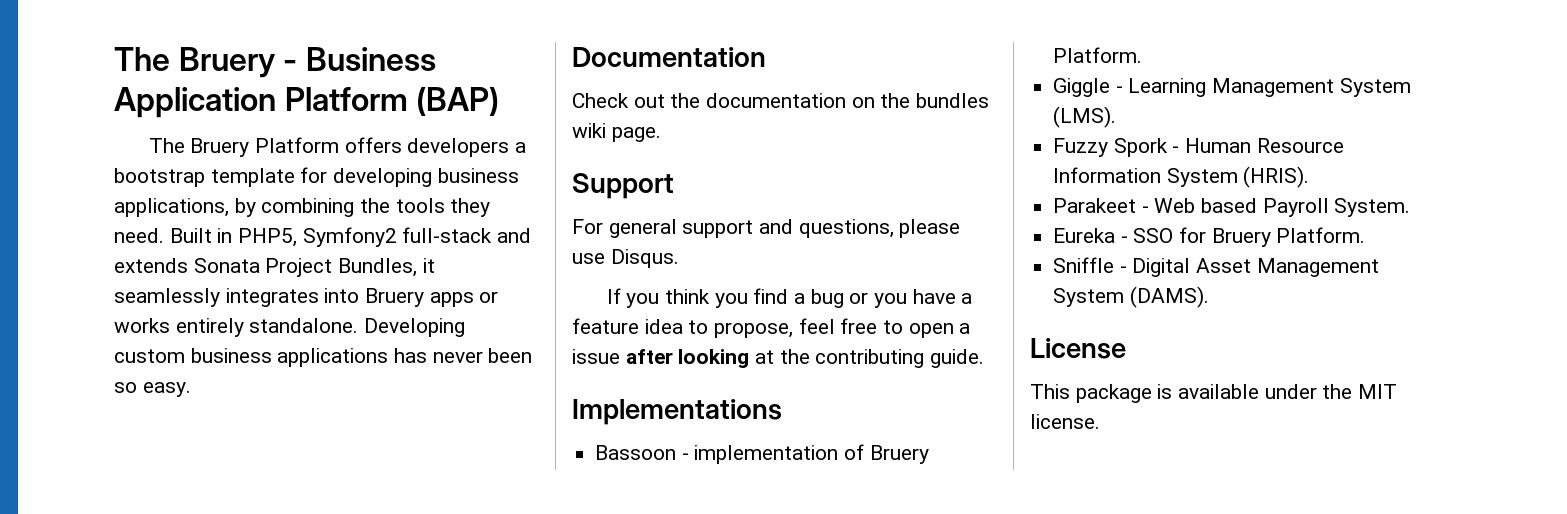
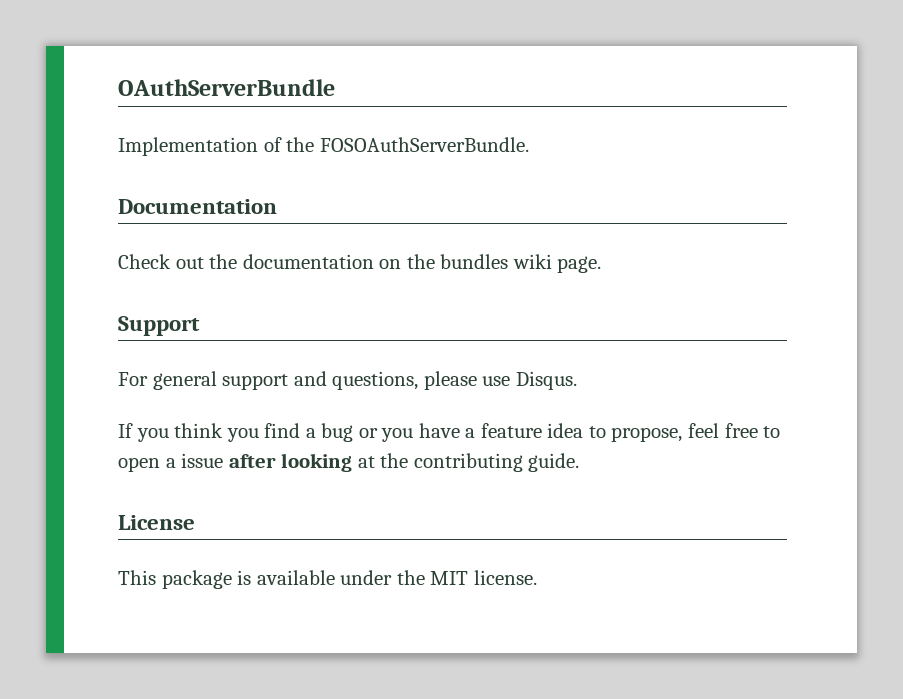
[114,47,436,78] [114,86,500,118] [148,137,527,157] [114,167,519,187] [114,198,491,217] [114,227,532,247] [114,258,435,277] [114,288,499,307] [114,318,466,337] [114,348,533,367] [114,382,191,397] The Bruery - Business Application Platform (BAP) // The Bruery Platform offers developers a bootstrap template for developing business applications, by combining the tools they need. Built in PHP5, Symfony2 full-stack and extends Sonata Project Bundles, it seamlessly integrates into Bruery apps or works entirely standalone. Developing custom business applications has never been so easy. -> [118,79,335,96] [118,137,529,156] OAuthServerBundle // Implementation of the FOSOAuthServerBundle.
[572,399,782,425] [595,444,929,464] [1053,47,1143,63] [1053,78,1411,97] [1053,106,1117,128] [1053,138,1344,157] [1053,166,1310,188] [1053,198,1411,217] [1053,227,1366,247] [1053,257,1379,277] [1053,286,1209,308] // Implementations // Bassoon - implementation of Bruery Platform. // Giggle - Learning Management System (LMS). // Fuzzy Spork - Human Resource Information System (HRIS). // Parakeet - Web based Payroll System. // Eureka - SSO for Bruery Platform. // Sniffle - Digital Asset Management System (DAMS). -> (580, 462) none

